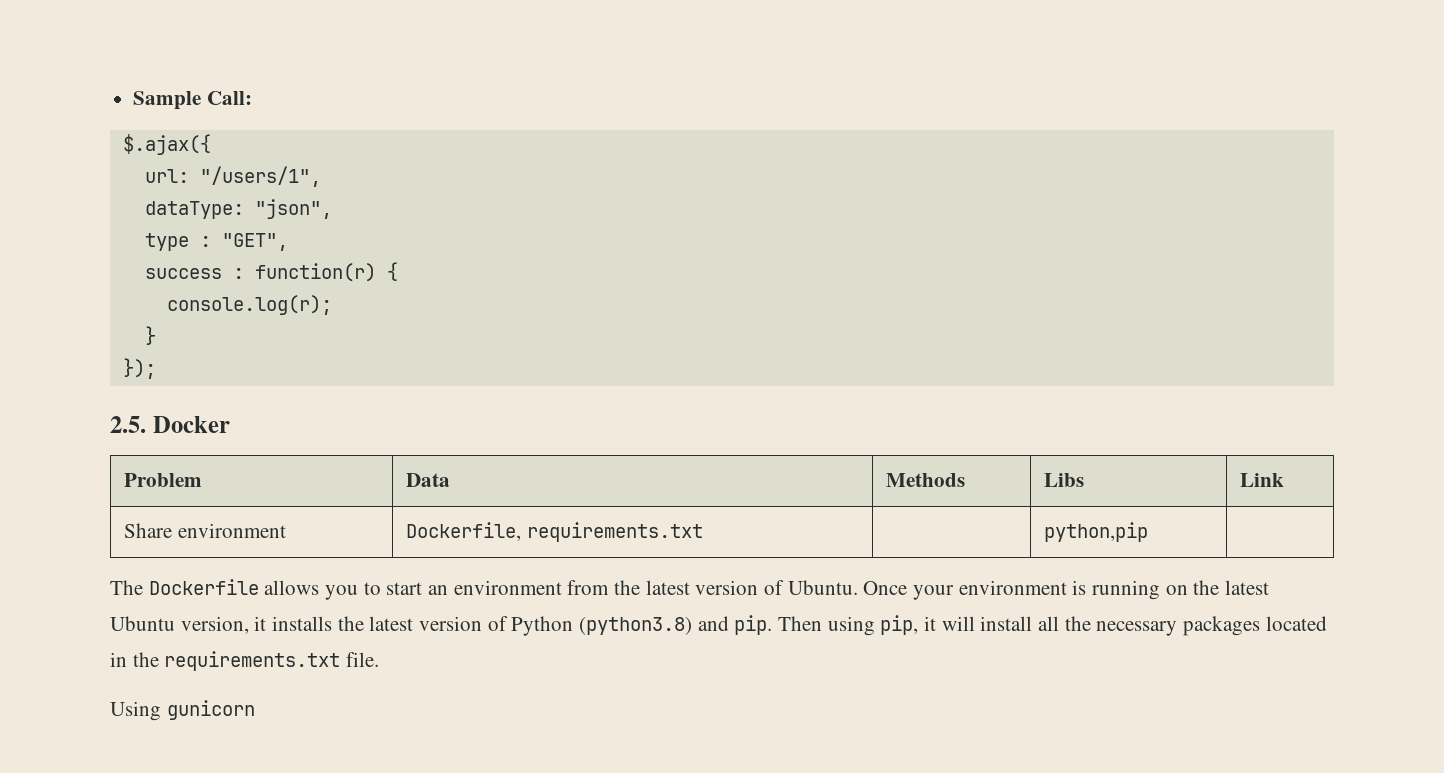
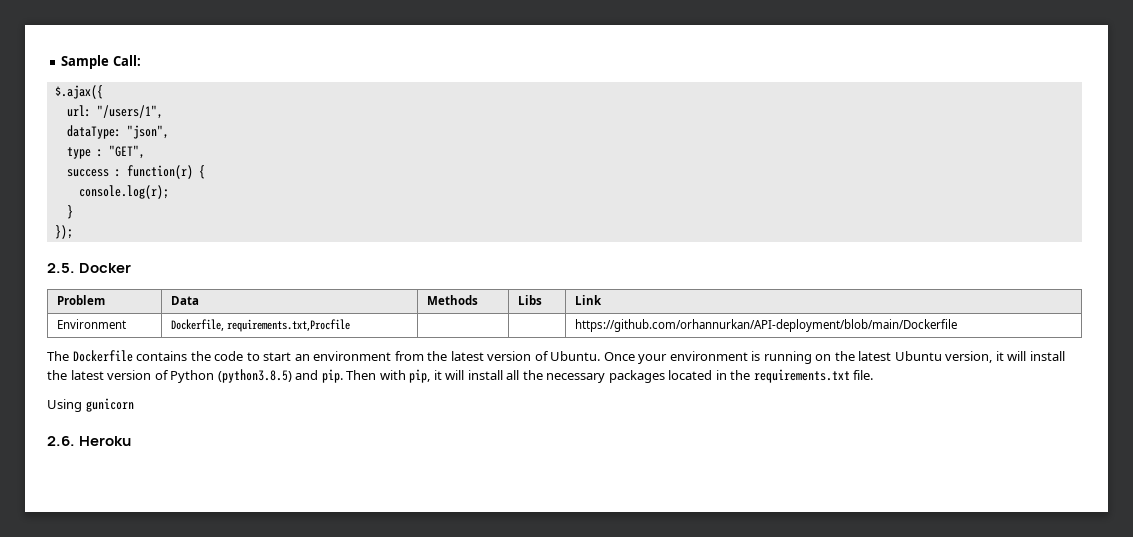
[123,523,286,538] Share environment -> [56,319,126,329] Environment
[526,522,703,542] [1043,522,1148,542] requirements.txt | | python,pip | -> [226,319,350,332] [574,319,957,332] requirements.txt,Procfile | | | https://github.com/orhannurkan/API-deployment/blob/main/Dockerfile
[264,580,359,600] allows you -> [136,351,244,361] contains the code
[272,616,333,631] installs -> [1007,351,1065,361] will install
[579,617,693,635] (python3.8) -> [217,369,292,383] (python3.8.5)
[827,616,875,636] using -> [379,370,406,380] with
(255, 710) none -> [47,436,132,446] // 2.6. Heroku

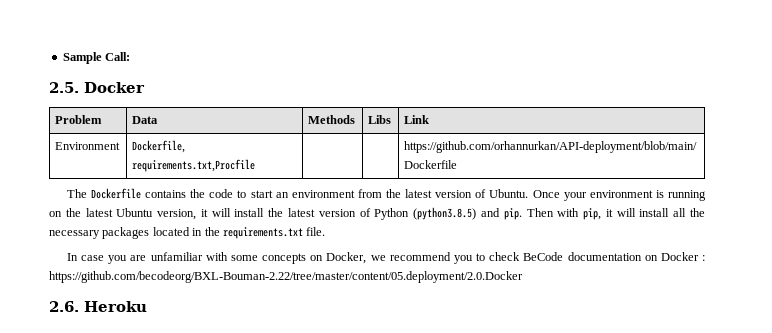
[54,85,103,99] [66,105,163,119] [66,125,169,139] [66,145,145,159] [66,165,205,179] [78,185,169,199] [66,205,73,219] [54,225,73,239] // $.ajax({ // url: "/users/1", // dataType: "json", // type : "GET", // success : function(r) { // console.log(r); // } // }); -> (131, 56) none
[47,398,134,412] Using gunicorn -> [66,252,705,264] [49,271,523,283] In case you are unfamiliar with some concepts on Docker, we recommend you to check BeCode documentation on Docker : https://github.com/becodeorg/BXL-Bouman-2.22/tree/master/content/05.deployment/2.0.Docker

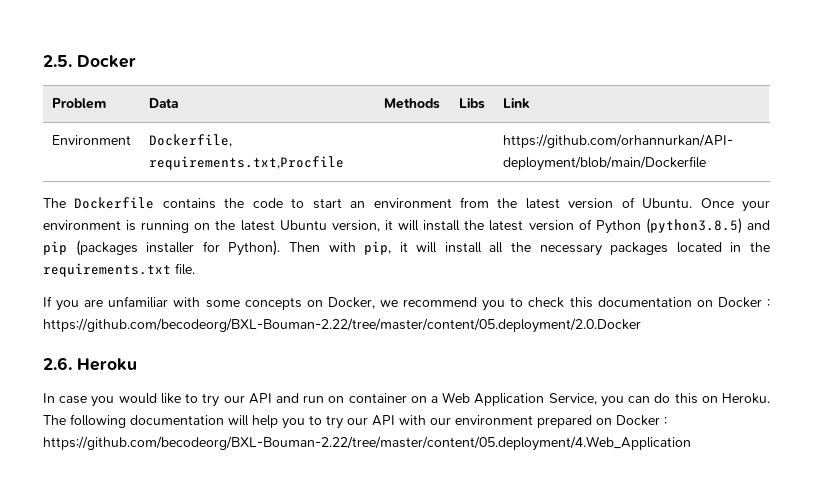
[62,52,131,64] Sample Call: // -> (43, 61) none
[503,208,522,220] pip. -> [43,240,281,256] pip (packages installer for Python).
[66,253,105,261] In case -> [43,296,52,307] If
[523,252,564,261] BeCode -> [569,297,593,308] this
(147, 306) none -> [43,392,771,407] [43,414,667,429] [43,436,691,451] // In case you would like to try our API and run on container on a Web Application Service, you can do this on Heroku. The following documentation will help you to try our API with our environment prepared on Docker : https://github.com/becodeorg/BXL-Bouman-2.22/tree/master/content/05.deployment/4.Web_Application

